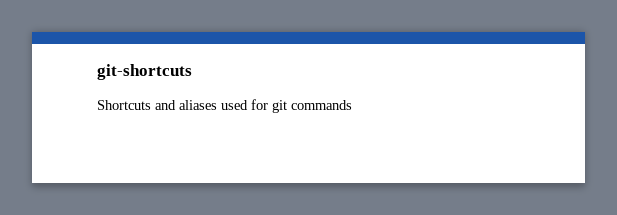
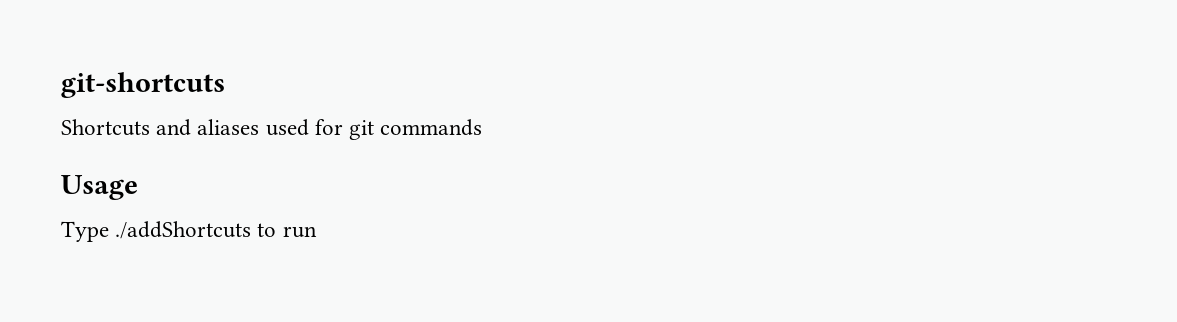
(352, 105) none -> [61,175,138,200] [61,221,317,242] // Usage // Type ./addShortcuts to run

